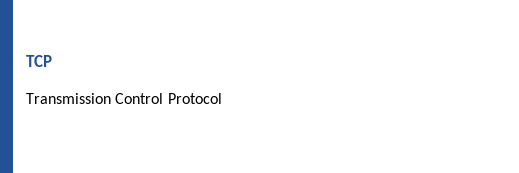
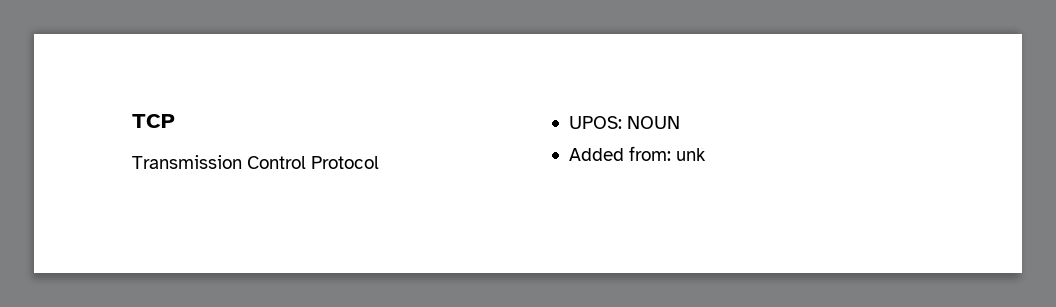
(222, 98) none -> [568,116,681,129] [568,146,707,161] // UPOS: NOUN // Added from: unk

